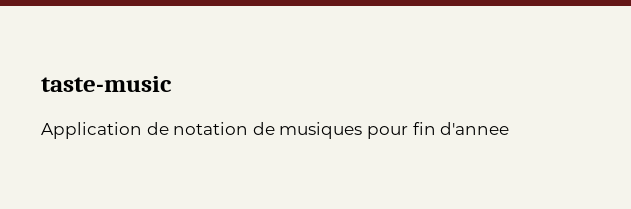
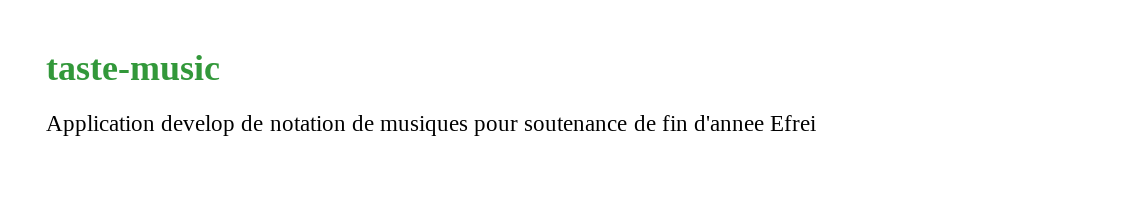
(142, 130) none -> [161,115,236,136] develop
(408, 132) none -> [524,115,656,131] soutenance de
(510, 128) none -> [770,115,817,131] Efrei

